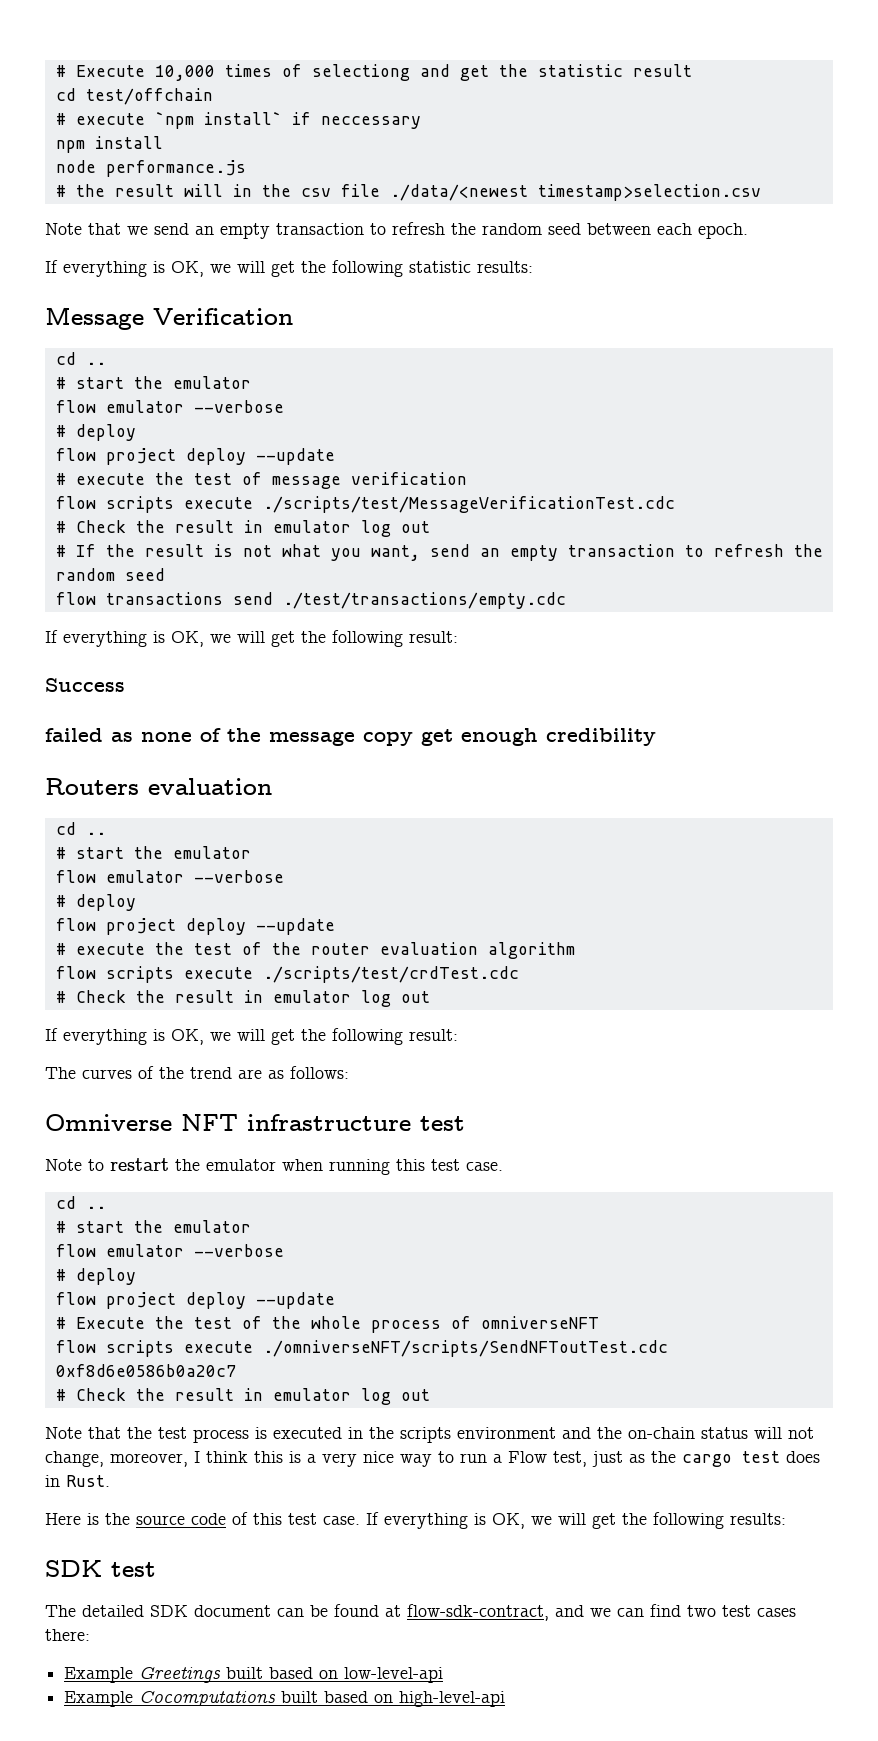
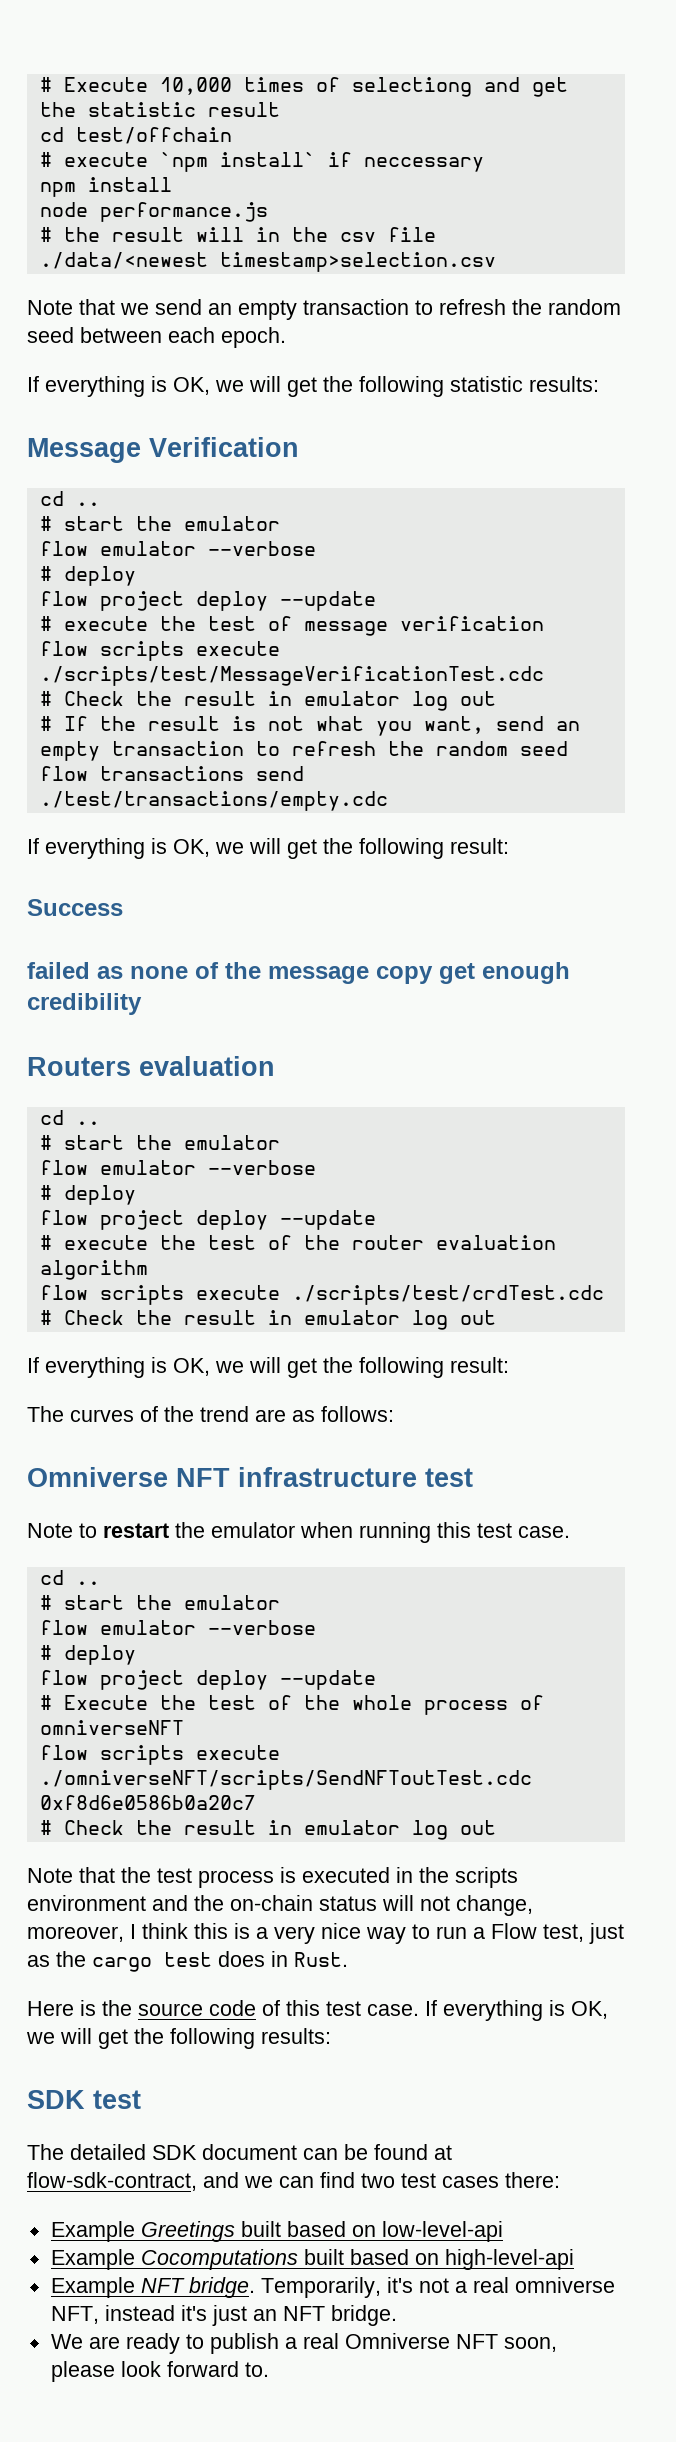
(506, 1699) none -> [50,2277,615,2298] [50,2305,397,2326] [50,2333,557,2354] [50,2361,269,2382] // Example NFT bridge. Temporarily, it's not a real omniverse NFT, instead it's just an NFT bridge. // We are ready to publish a real Omniverse NFT soon, please look forward to.

